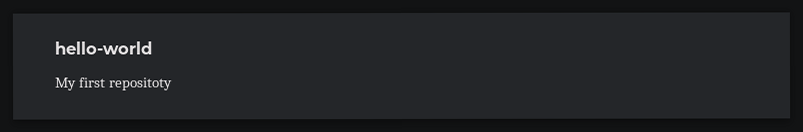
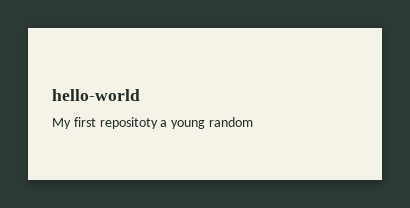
(173, 84) none -> [160,117,253,129] a young random

